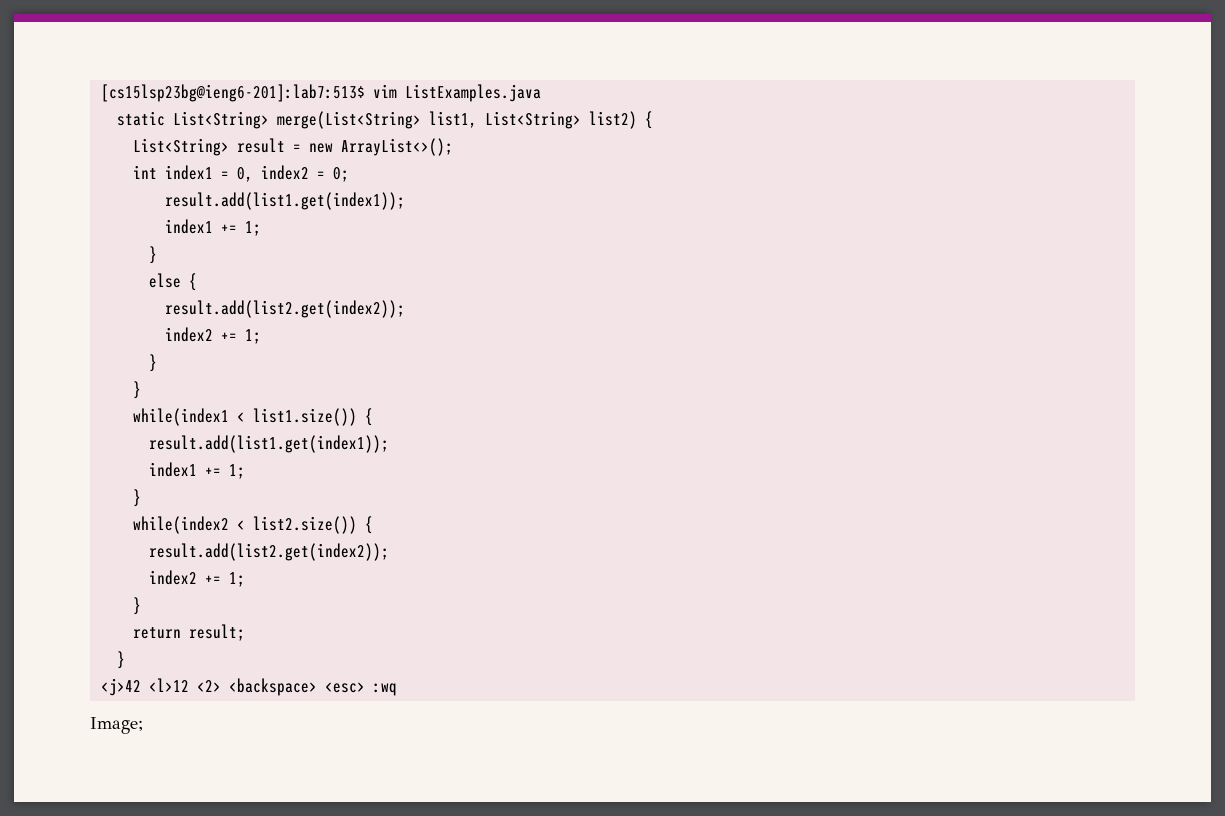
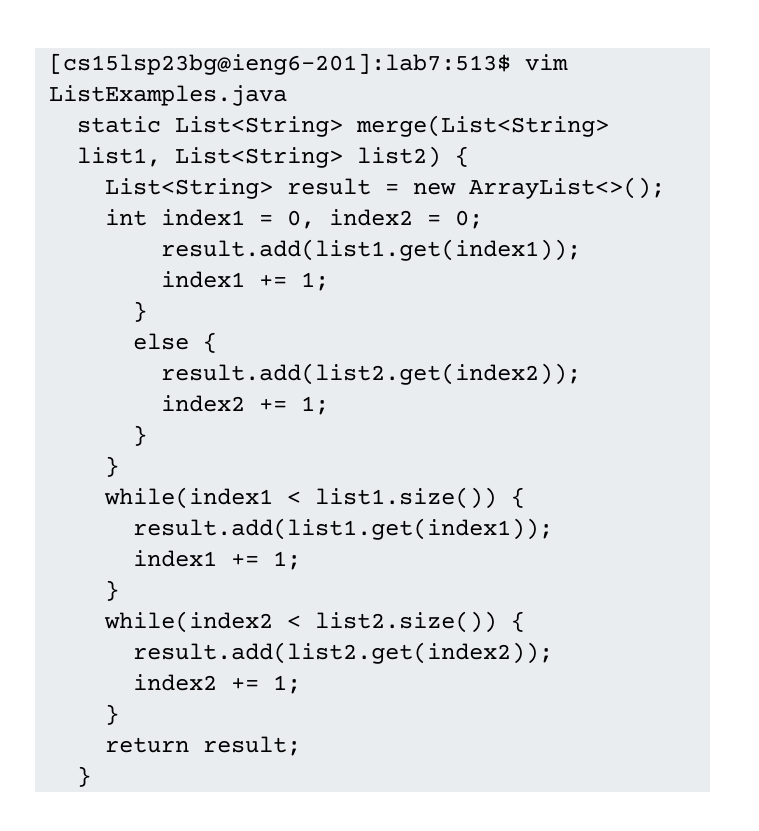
[100,678,397,696] [90,717,143,734] // <j>42 <l>12 <2> <backspace> <esc> :wq // Image; -> (91, 776) none

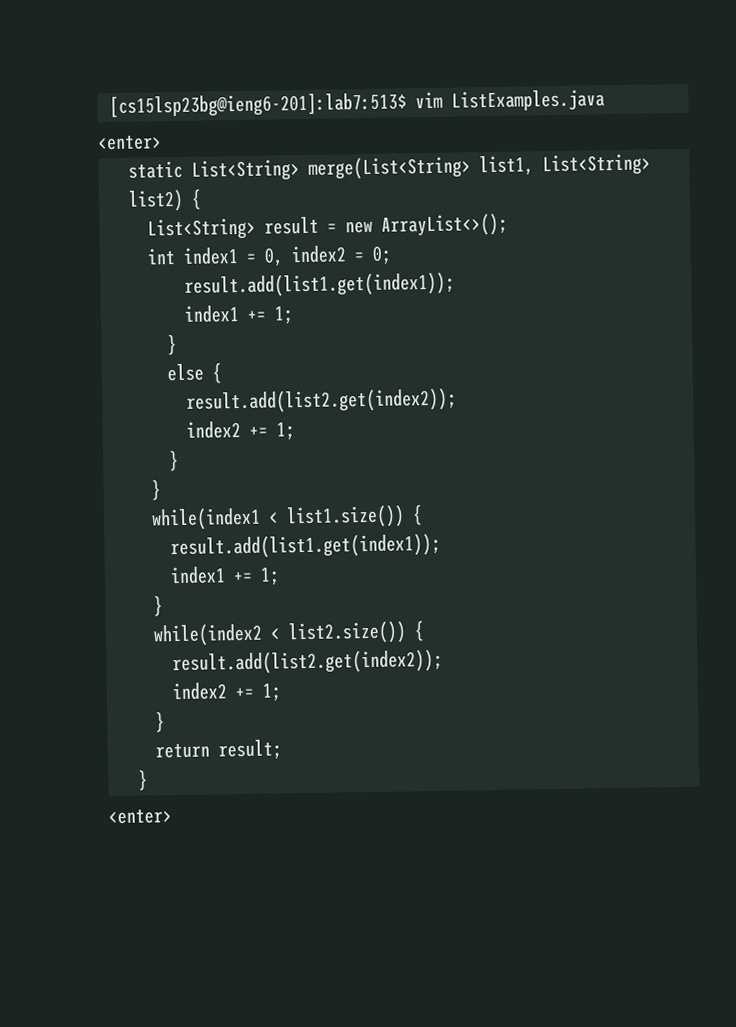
(287, 95) none -> [97,135,162,151] // <enter>
(91, 776) none -> [108,809,172,825] // <enter>

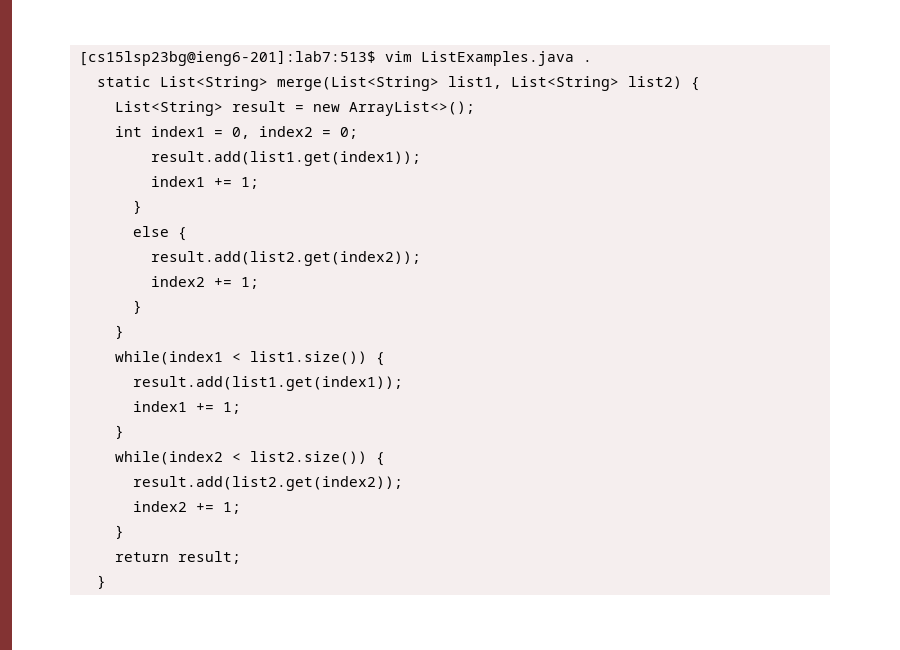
[97,135,162,151] // <enter> -> [583,60,593,62] .
[108,809,172,825] // <enter> -> (107, 582) none

